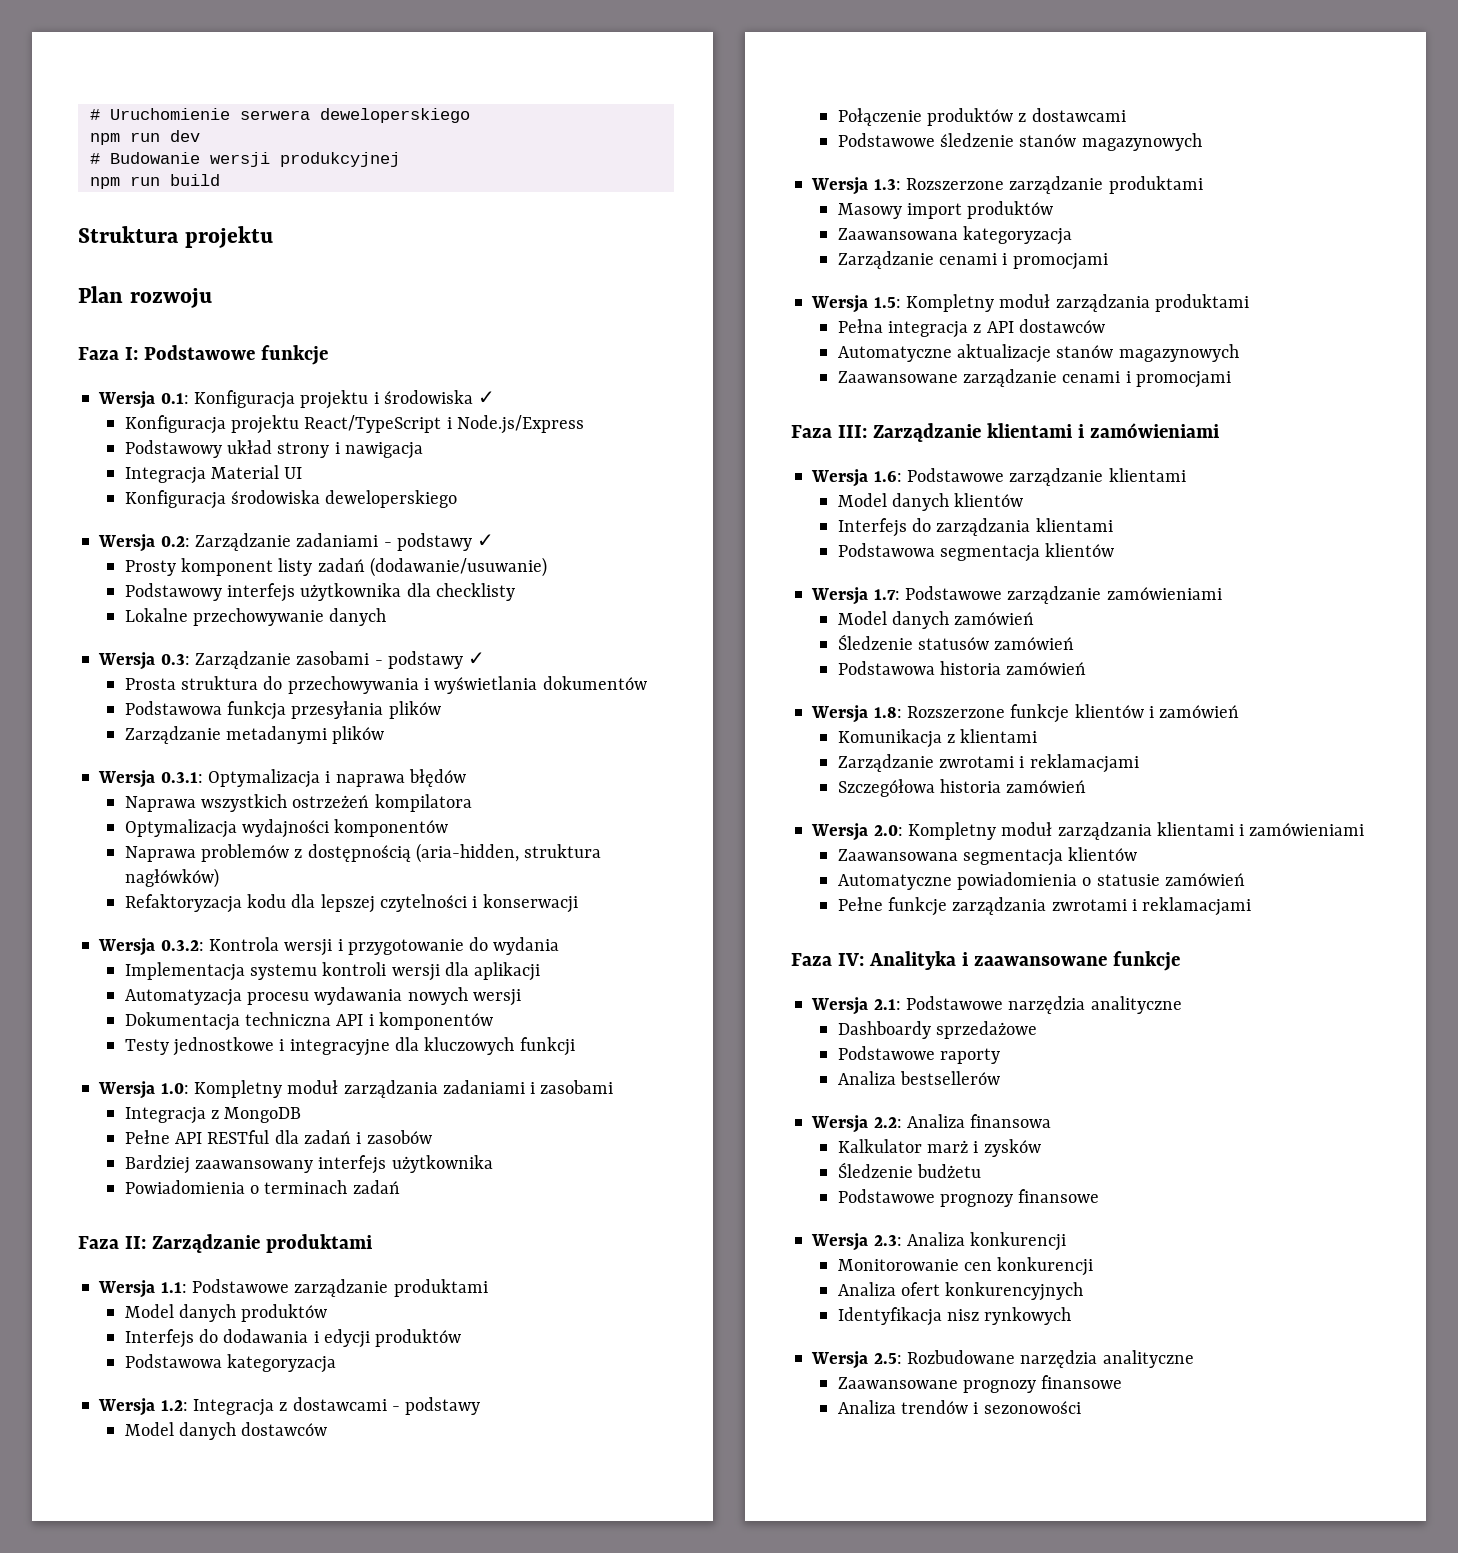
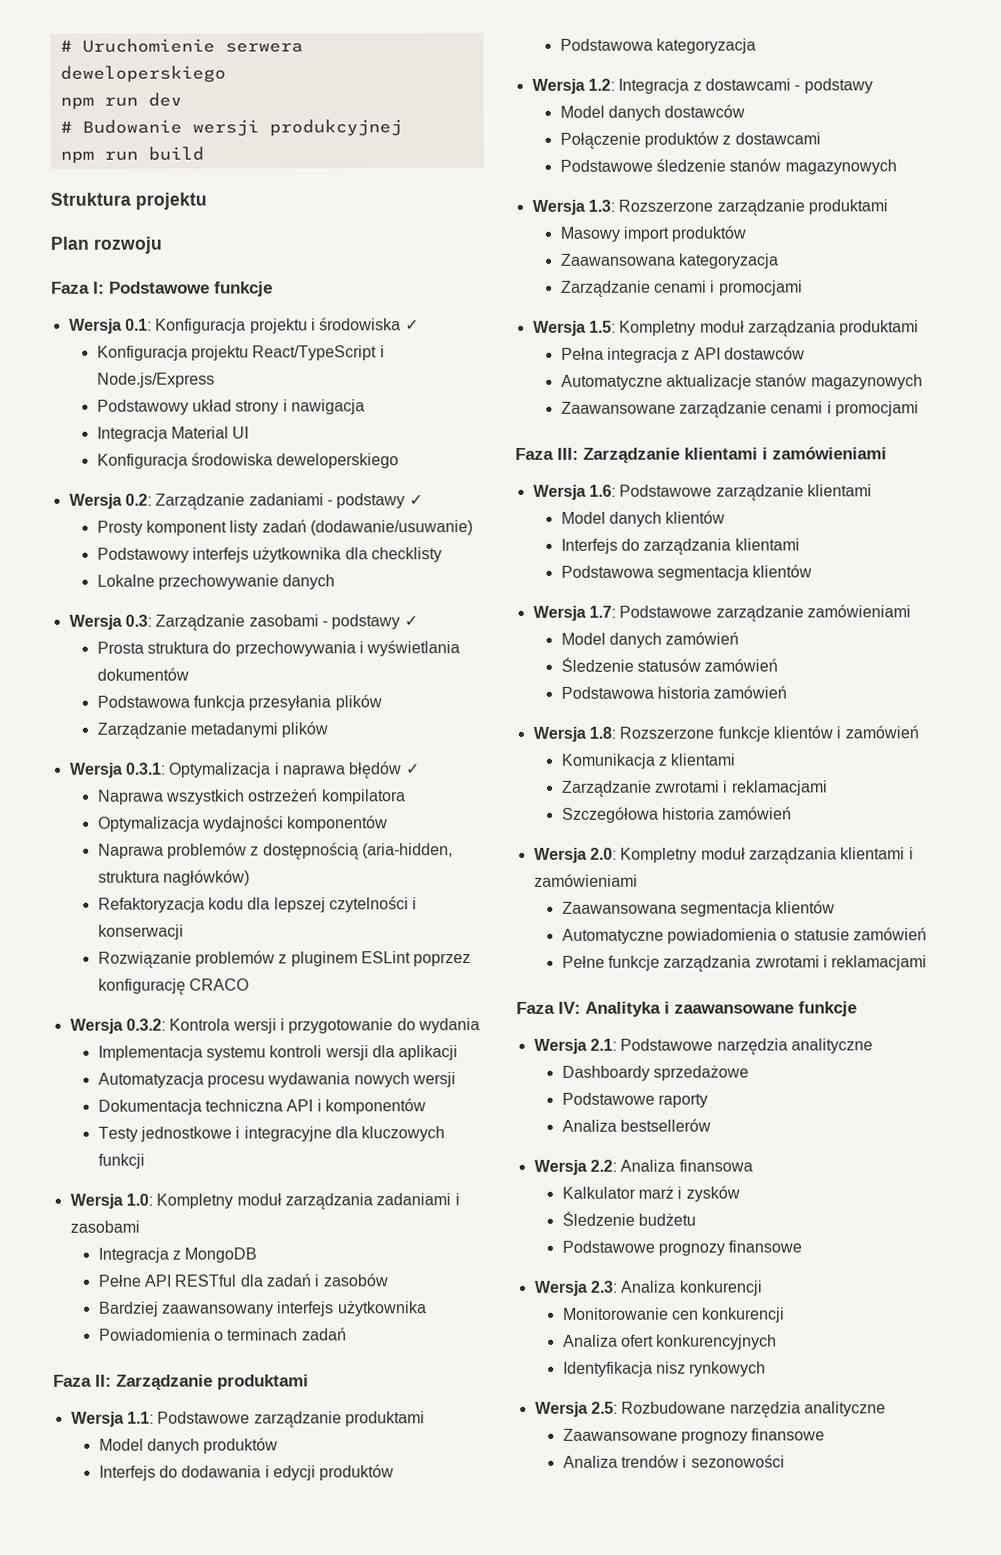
(466, 778) none -> [404,763,419,775] ✓
(578, 903) none -> [97,950,472,968] [97,978,249,995] // Rozwiązanie problemów z pluginem ESLint poprzez konfigurację CRACO

